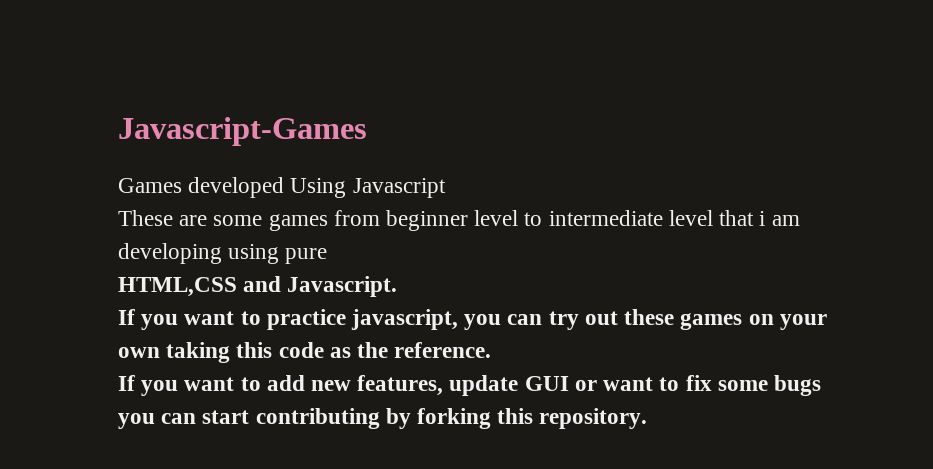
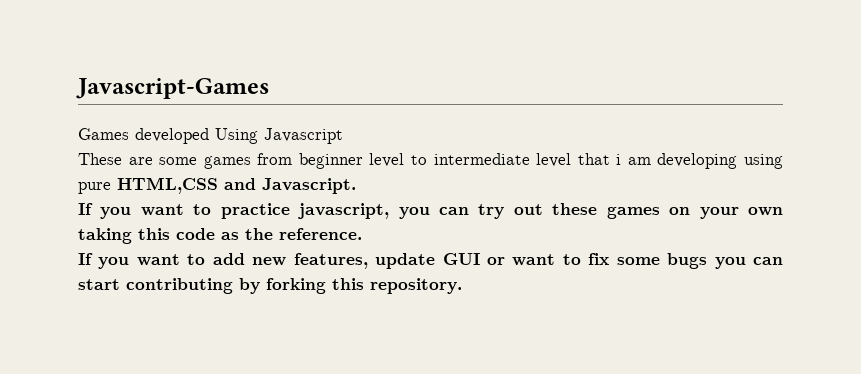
(328, 256) // -> (111, 188) none

